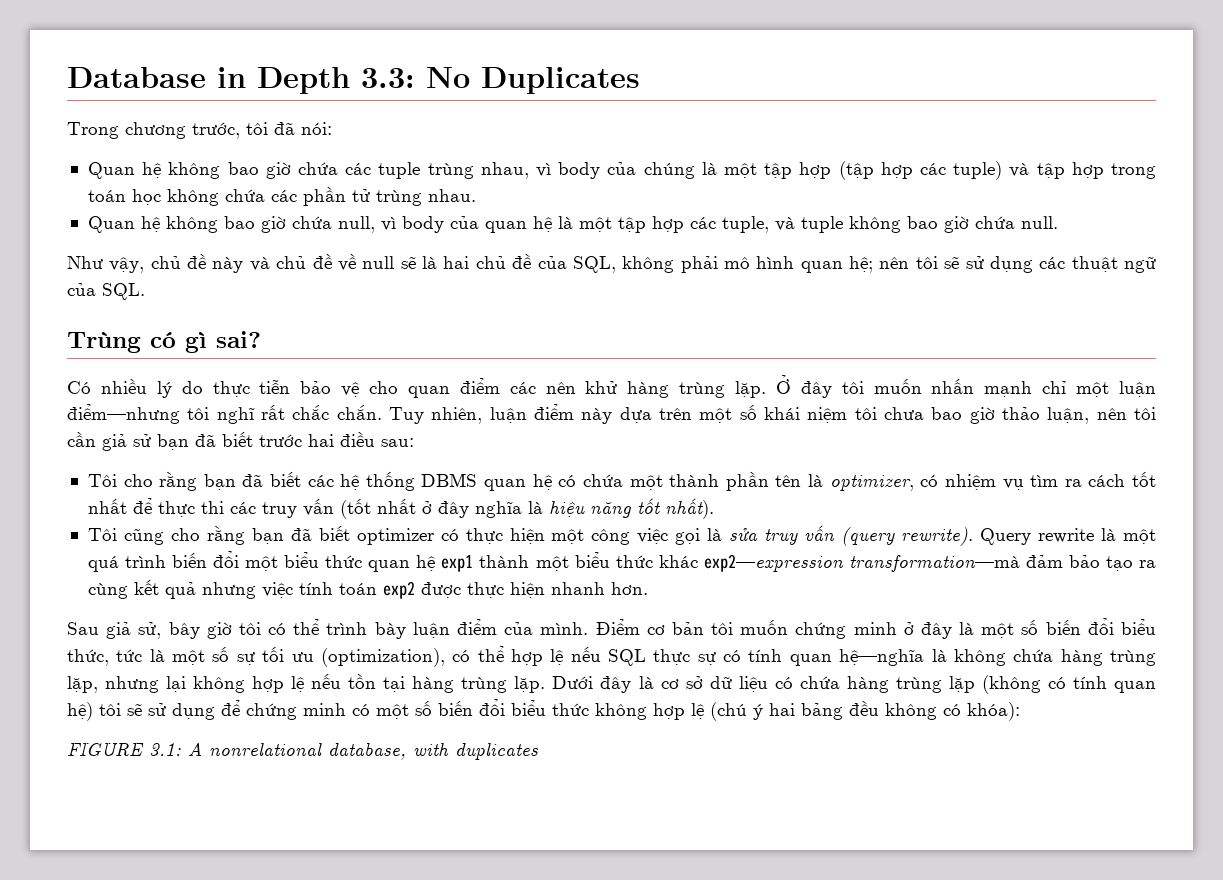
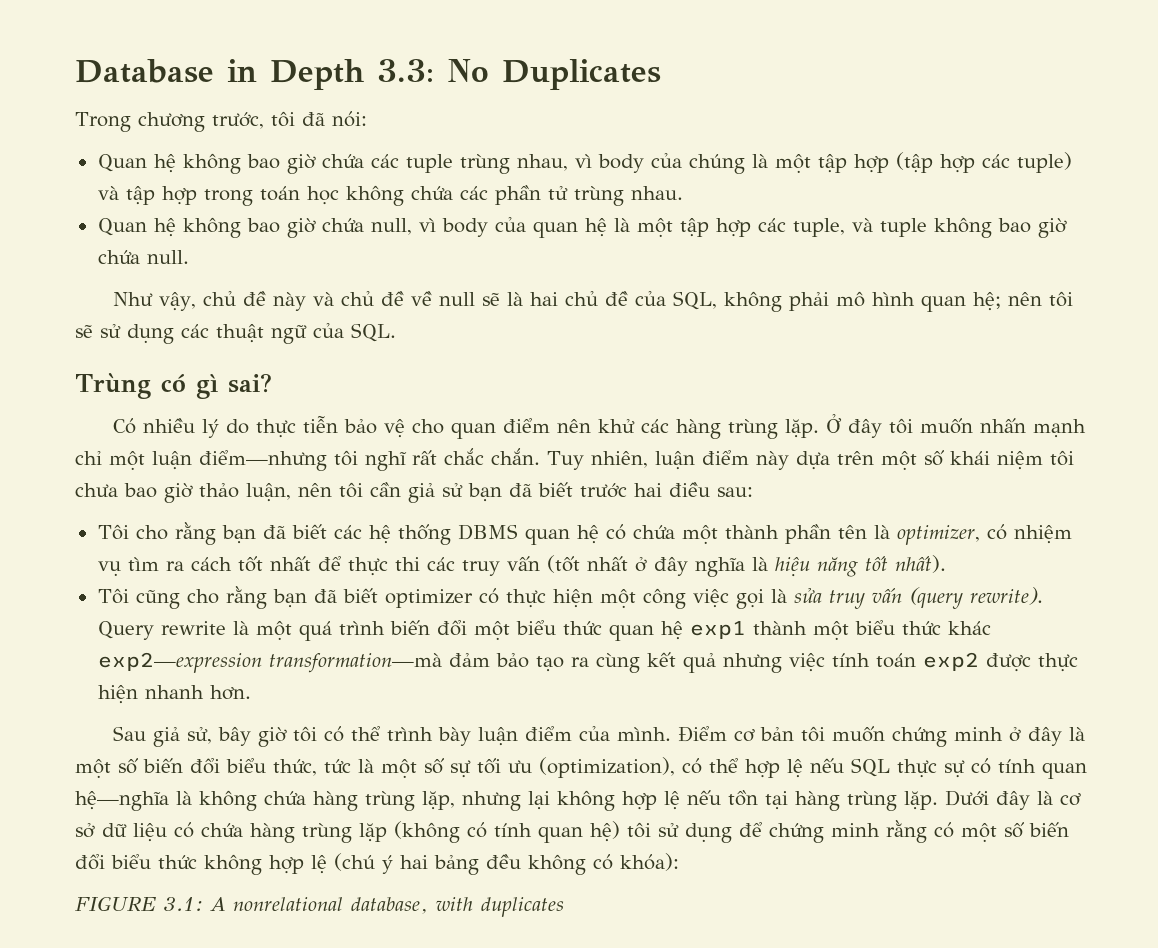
[509,382,536,394] các -> (550, 425) none
(618, 387) none -> [640,419,669,433] các
[127,703,142,716] sẽ -> (651, 830) none
(346, 709) none -> [886,820,927,843] rằng

